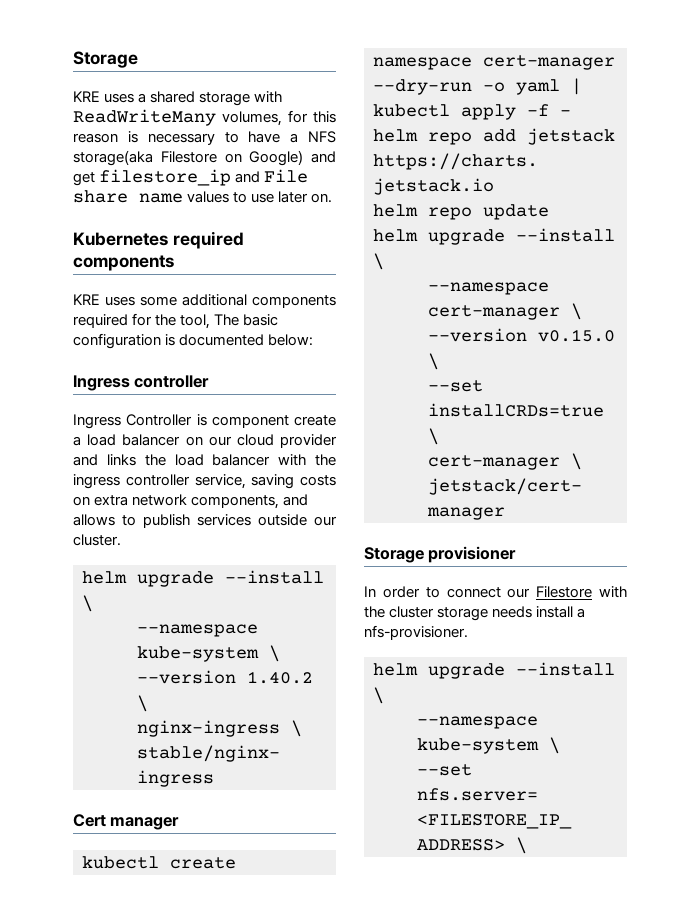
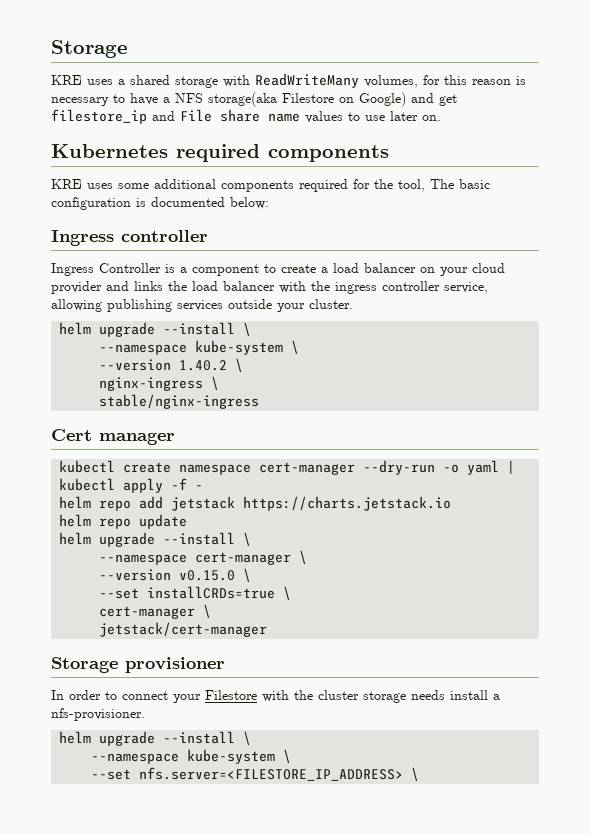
[211,415,289,428] component -> [180,264,276,276] a component to
[208,436,232,446] our -> [440,267,468,276] your
[251,474,336,489] [73,494,309,509] [73,514,190,528] saving costs on extra network components, and allows to publish -> [51,299,172,312] allowing publishing
[314,516,337,526] our -> [277,303,305,312] your
[507,588,531,598] our -> [173,694,201,703] your

